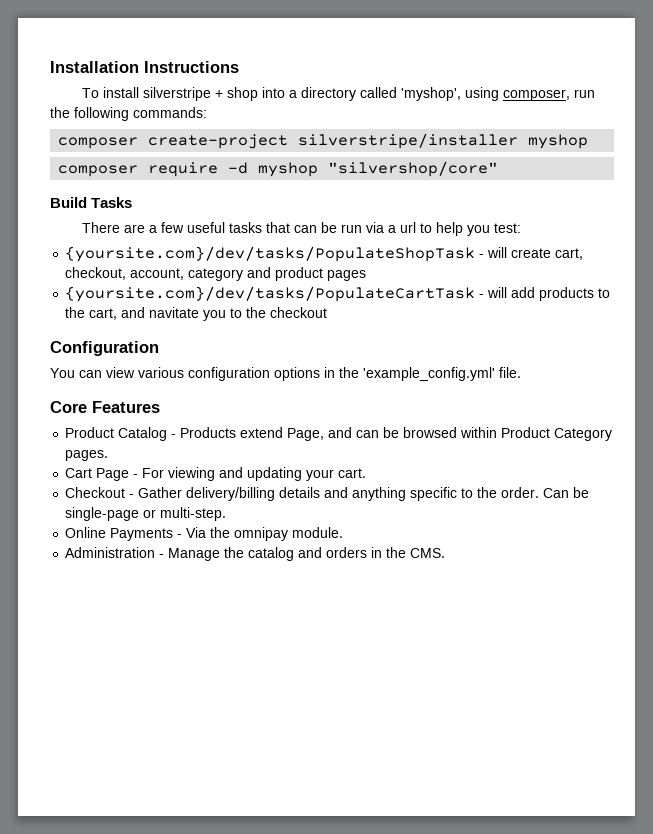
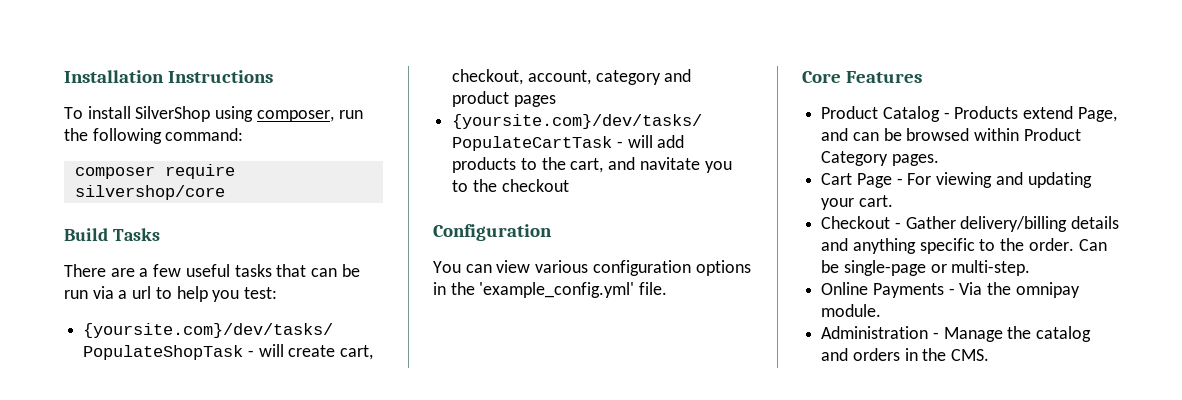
[142,87,461,101] silverstripe + shop into a directory called 'myshop', -> [135,106,211,122] SilverShop
[133,107,207,118] [58,133,589,149] commands: // composer create-project silverstripe/installer myshop -> [165,128,244,141] command:
[228,161,499,177] -d myshop "silvershop/core" -> [74,185,225,200] silvershop/core

